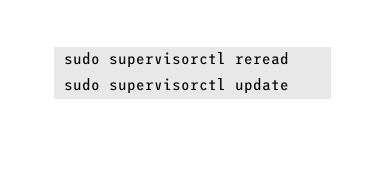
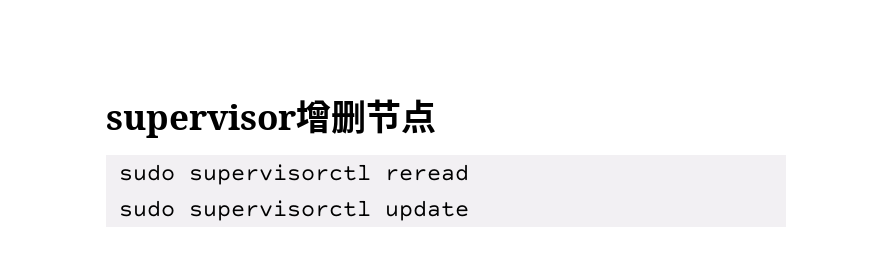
(63, 58) none -> [106,99,436,138] supervisor增删节点 //

